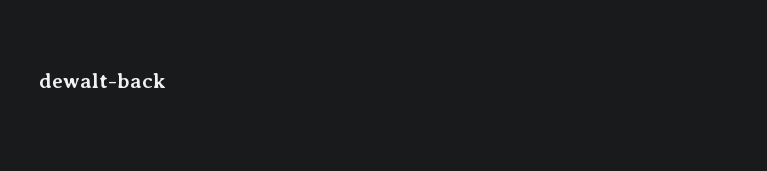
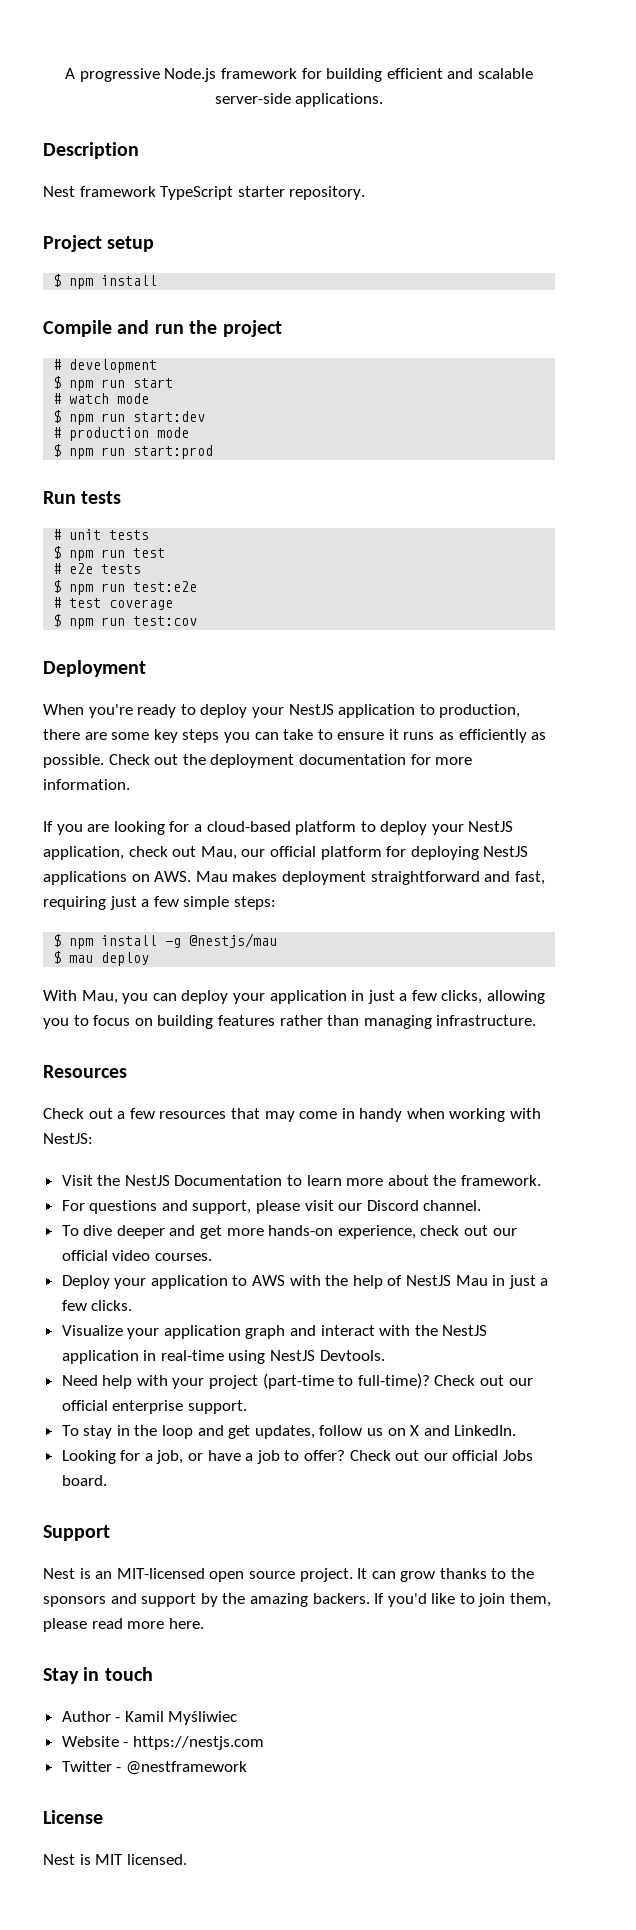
[39,73,166,88] dewalt-back -> [65,68,533,82] [214,93,384,107] [43,142,139,159] [43,186,366,200] [43,235,155,252] [53,274,158,289] [43,320,282,337] [53,359,158,373] [53,376,174,391] [53,393,150,404] [53,410,206,425] [53,427,190,441] [53,444,214,459] [43,491,122,504] [53,529,150,540] [53,546,166,561] [53,563,142,574] [53,580,198,595] [53,597,174,610] [53,614,198,629] [43,660,146,677] [43,704,521,718] [43,729,547,743] [43,754,473,768] [43,779,130,790] [43,821,514,835] [43,846,529,860] [43,871,545,885] [43,896,276,910] [53,933,278,949] [53,951,150,966] [43,990,546,1004] [43,1015,537,1029] [43,1065,127,1078] [43,1108,542,1122] [43,1133,93,1144] [61,1175,542,1186] [61,1200,482,1214] [61,1225,517,1239] [61,1250,212,1261] [61,1275,549,1289] [61,1300,133,1311] [61,1325,488,1339] [61,1350,385,1364] [61,1373,533,1389] [61,1400,247,1414] [61,1425,517,1439] [61,1450,533,1464] [61,1475,107,1486] [43,1525,110,1541] [43,1568,535,1582] [43,1593,552,1607] [43,1618,204,1632] [43,1667,153,1684] [61,1711,238,1725] [61,1736,264,1750] [61,1761,247,1775] [43,1810,103,1824] [43,1854,187,1865] A progressive Node.js framework for building efficient and scalable server-side applications. // Description // Nest framework TypeScript starter repository. // Project setup // $ npm install // Compile and run the project // # development // $ npm run start // # watch mode // $ npm run start:dev // # production mode // $ npm run start:prod // Run tests // # unit tests // $ npm run test // # e2e tests // $ npm run test:e2e // # test coverage // $ npm run test:cov // Deployment // When you're ready to deploy your NestJS application to production, there are some key steps you can take to ensure it runs as efficiently as possible. Check out the deployment documentation for more information. // If you are looking for a cloud-based platform to deploy your NestJS application, check out Mau, our official platform for deploying NestJS applications on AWS. Mau makes deployment straightforward and fast, requiring just a few simple steps: // $ npm install -g @nestjs/mau // $ mau deploy // With Mau, you can deploy your application in just a few clicks, allowing you to focus on building features rather than managing infrastructure. // Resources // Check out a few resources that may come in handy when working with NestJS: // Visit the NestJS Documentation to learn more about the framework. // For questions and support, please visit our Discord channel. // To dive deeper and get more hands-on experience, check out our official video courses. // Deploy your application to AWS with the help of NestJS Mau in just a few clicks. // Visualize your application graph and interact with the NestJS application in real-time using NestJS Devtools. // Need help with your project (part-time to full-time)? Check out our official enterprise support. // To stay in the loop and get updates, follow us on X and LinkedIn. // Looking for a job, or have a job to offer? Check out our official Jobs board. // Support // Nest is an MIT-licensed open source project. It can grow thanks to the sponsors and support by the amazing backers. If you'd like to join them, please read more here. // Stay in touch // Author - Kamil Myśliwiec // Website - https://nestjs.com // Twitter - @nestframework // License // Nest is MIT licensed.

